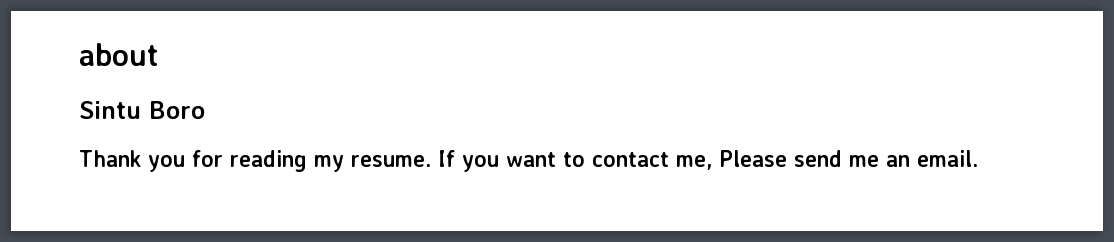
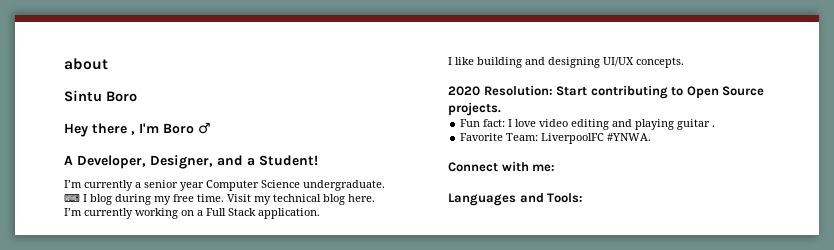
[79,150,978,172] Thank you for reading my resume. If you want to contact me, Please send me an email. -> [64,122,211,137] [64,155,318,169] [64,180,385,191] [64,193,375,205] [64,208,320,219] [448,57,684,68] [448,85,765,99] [448,102,501,116] [460,119,716,130] [460,133,652,144] [448,161,556,172] [448,193,584,206] Hey there , I'm Boro ♂ // A Developer, Designer, and a Student! // I’m currently a senior year Computer Science undergraduate. // ⌨ I blog during my free time. Visit my technical blog here. // I’m currently working on a Full Stack application. // I like building and designing UI/UX concepts. // 2020 Resolution: Start contributing to Open Source projects. // Fun fact: I love video editing and playing guitar . // Favorite Team: LiverpoolFC #YNWA. // Connect with me: // Languages and Tools:

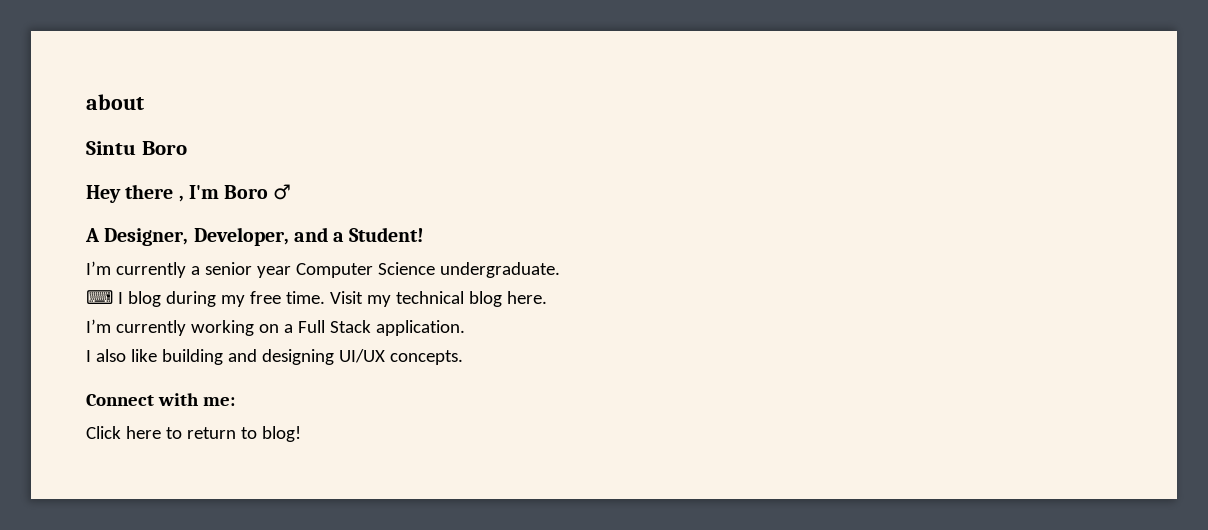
[77,155,213,169] Developer, Designer, -> [104,227,289,246] Designer, Developer,
(452, 61) none -> [95,349,126,362] also
[448,85,765,99] [448,102,501,116] [460,119,716,130] [460,133,652,144] [448,161,556,172] [448,193,584,206] 2020 Resolution: Start contributing to Open Source projects. // Fun fact: I love video editing and playing guitar . // Favorite Team: LiverpoolFC #YNWA. // Connect with me: // Languages and Tools: -> [86,393,235,406] [86,426,301,442] Connect with me: // Click here to return to blog!

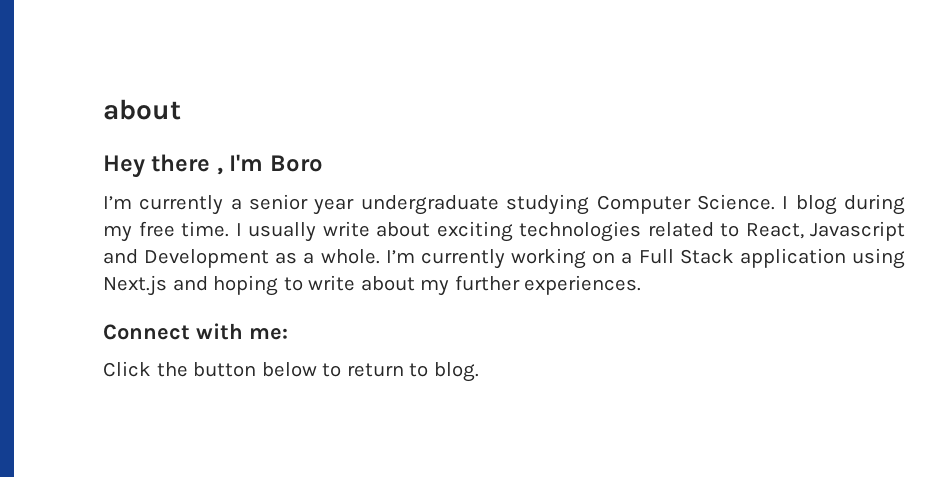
[86,94,144,110] [86,141,187,155] about // Sintu Boro -> [103,99,181,120] about
[273,184,292,200] [85,227,425,246] ♂ // A Designer, Developer, and a Student! -> (323, 163) none
[295,262,560,278] [86,290,113,304] Computer Science undergraduate. // ⌨ -> [360,194,775,215] undergraduate studying Computer Science.
[329,291,547,307] Visit my technical blog here. // -> [235,221,905,242] [103,249,380,268] I usually write about exciting technologies related to React, Javascript and Development as a whole.
[375,320,465,336] [86,349,463,365] application. // I also like building and designing UI/UX concepts. -> [739,248,906,269] [103,275,642,296] application using Next.js and hoping to write about my further experiences.
[125,426,161,439] here -> [156,362,317,377] the button below
[261,426,301,442] blog! -> [433,362,479,382] blog.

